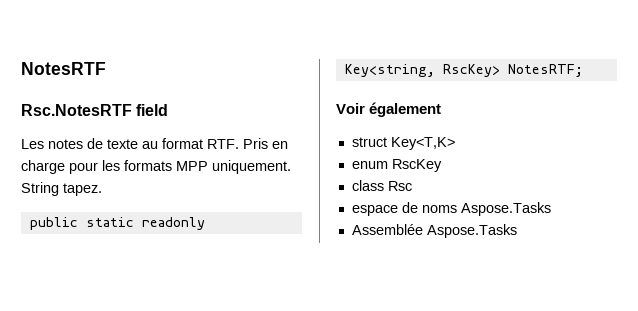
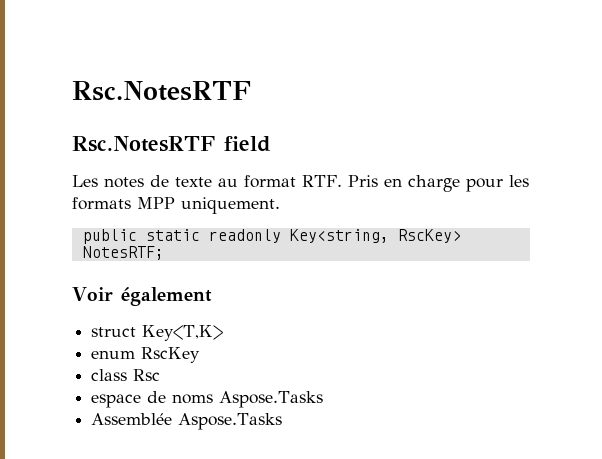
[21,62,106,75] NotesRTF -> [72,81,251,101] Rsc.NotesRTF
[21,182,102,196] String tapez. -> (280, 205) none

